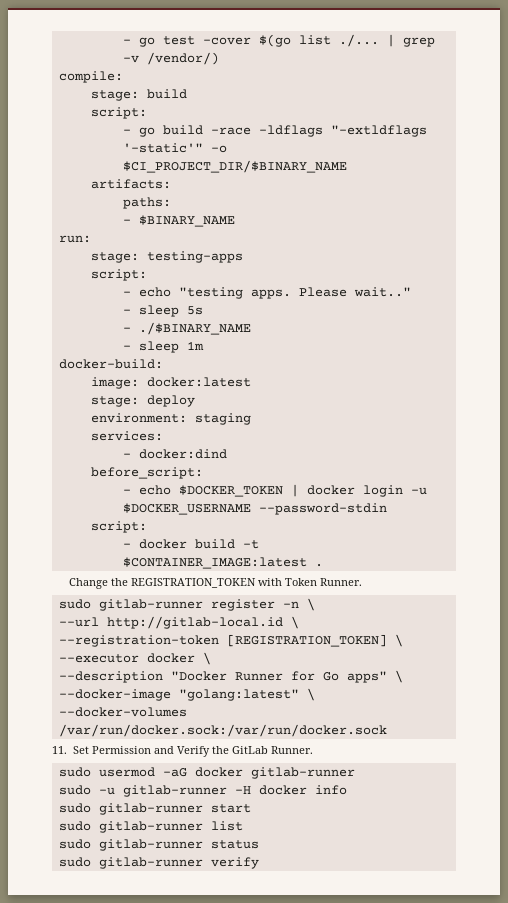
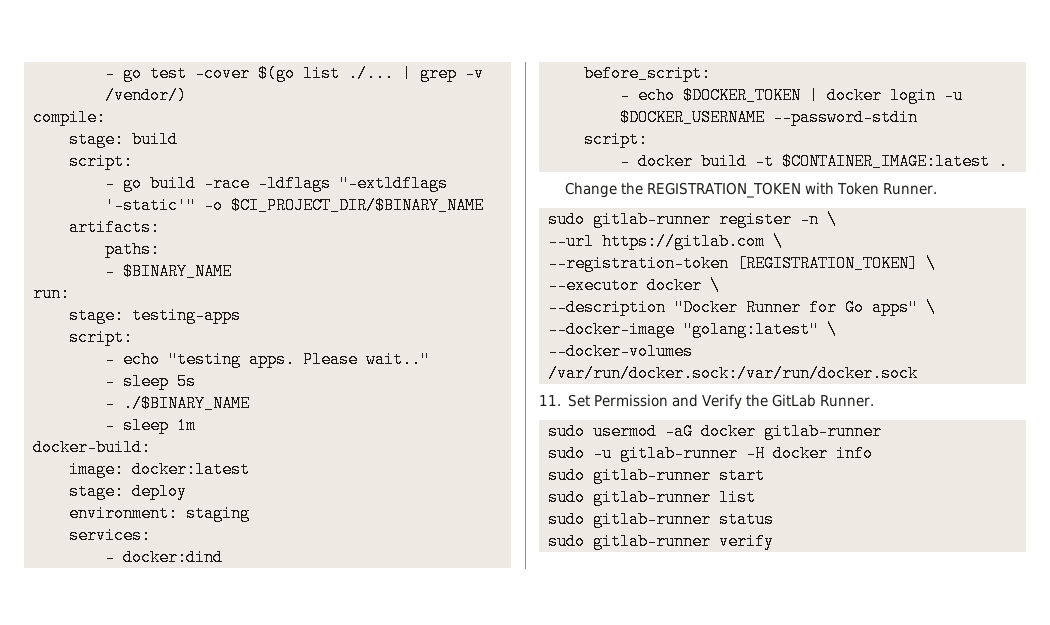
[106,616,283,629] http://gitlab-local.id -> [601,233,765,250] https://gitlab.com

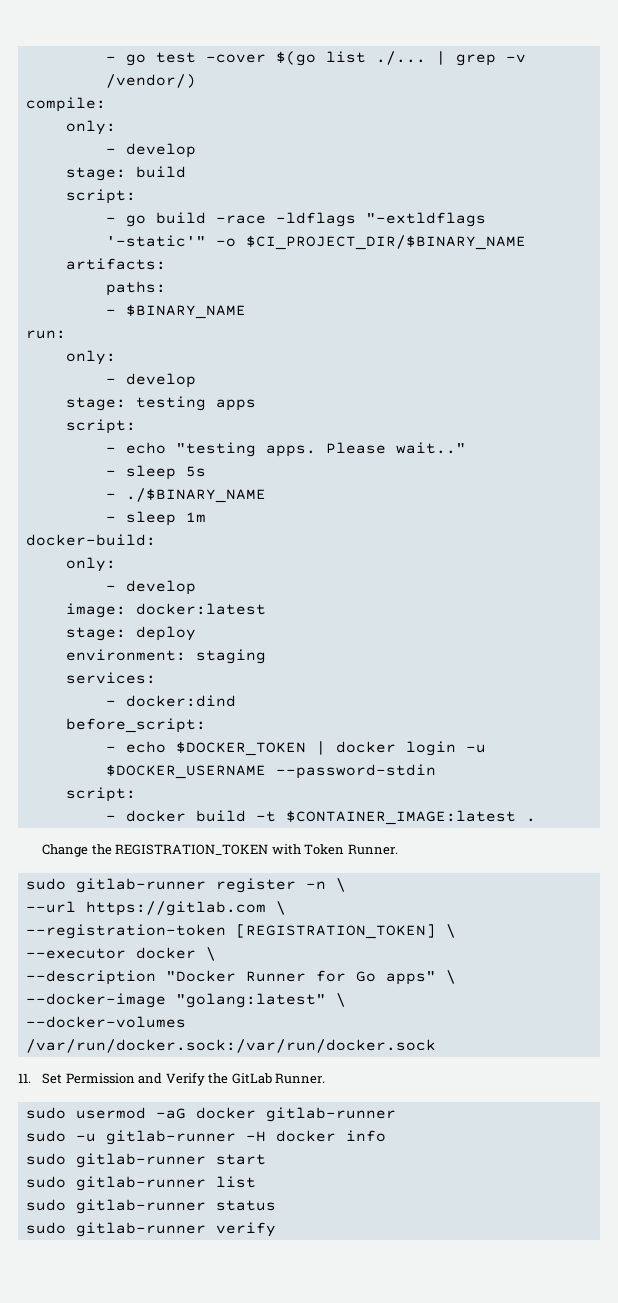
(106, 117) none -> [65,120,116,135] [105,143,196,158] // only: // - develop
[68,307,241,324] // stage: testing-apps -> [65,350,116,365] [105,373,196,388] [65,396,256,411] // only: // - develop // stage: testing apps
(151, 447) none -> [65,557,116,572] [105,580,196,595] // only: // - develop

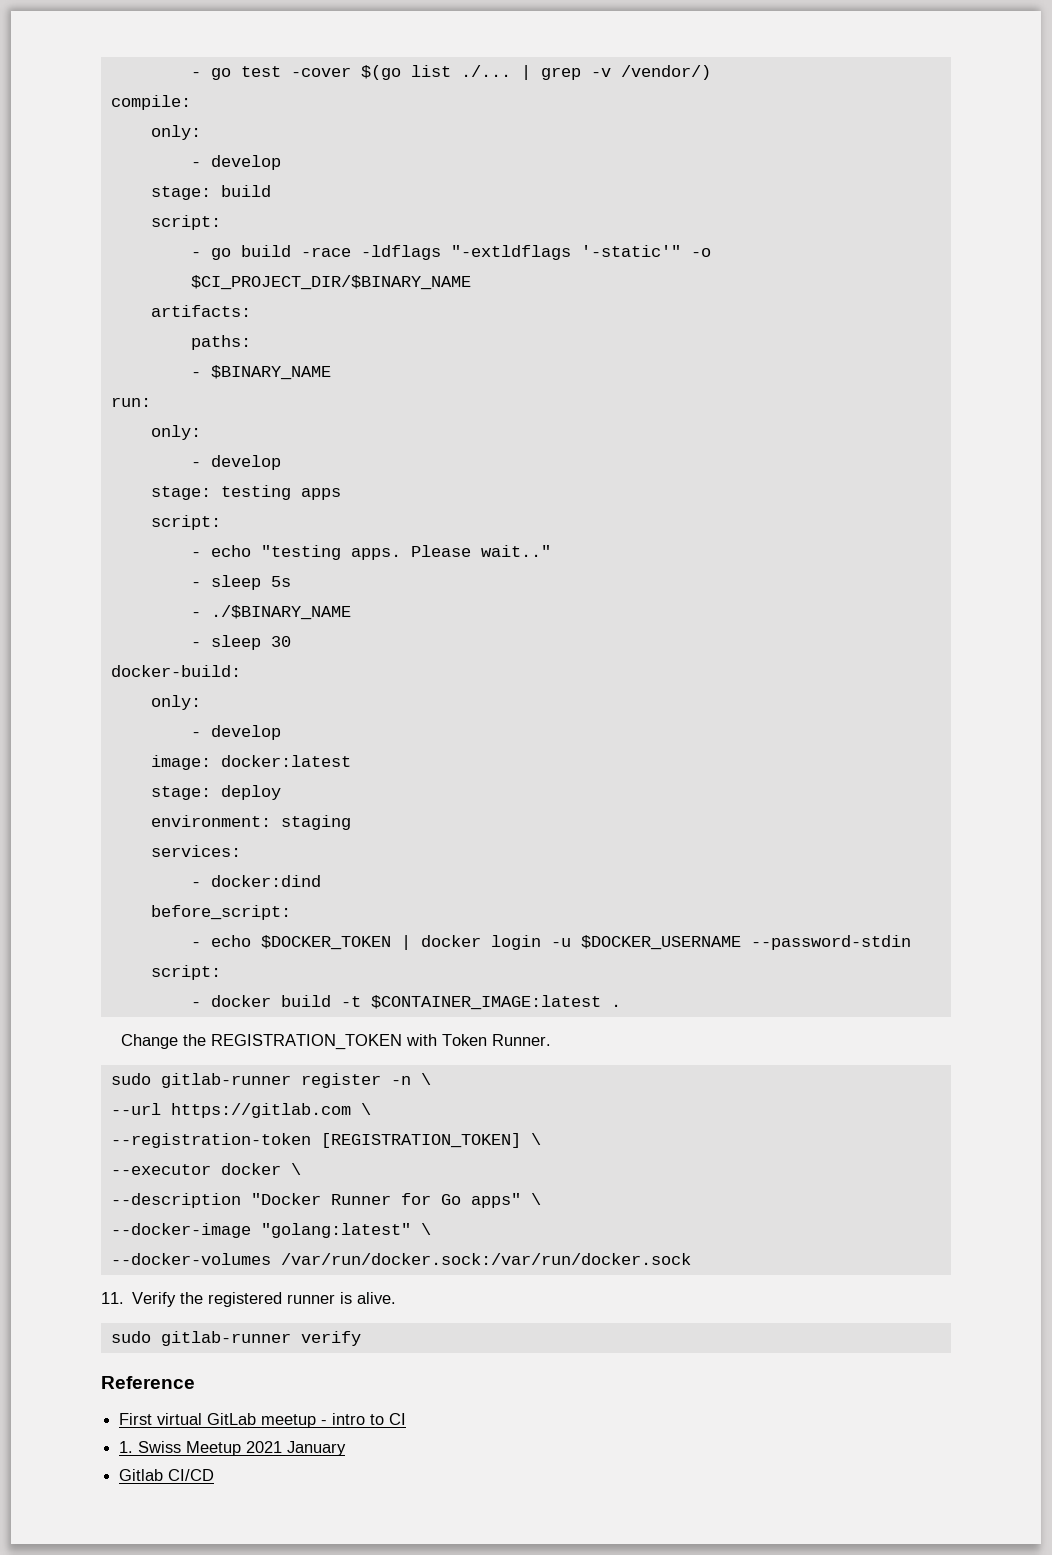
[185,512,206,523] 1m -> [270,636,291,647] 30
[42,1072,326,1086] [25,1107,396,1122] [25,1130,386,1145] [25,1153,266,1168] [25,1176,256,1191] [25,1199,276,1214] [25,1222,276,1237] Set Permission and Verify the GitLab Runner. // sudo usermod -aG docker gitlab-runner // sudo -u gitlab-runner -H docker info // sudo gitlab-runner start // sudo gitlab-runner list // sudo gitlab-runner status // sudo gitlab-runner verify -> [132,1292,397,1307] [110,1331,361,1346] [101,1376,195,1389] [119,1413,407,1428] [119,1441,347,1456] [119,1469,215,1481] Verify the registered runner is alive. // sudo gitlab-runner verify // Reference // First virtual GitLab meetup - intro to CI // 1. Swiss Meetup 2021 January // Gitlab CI/CD

